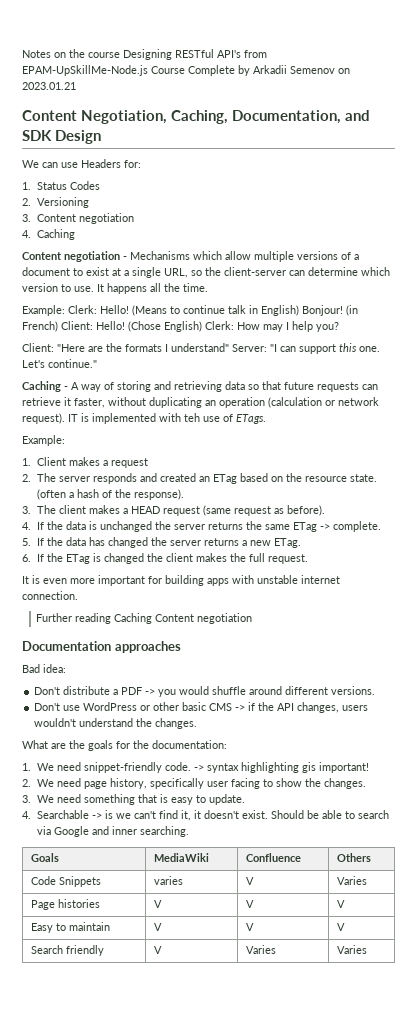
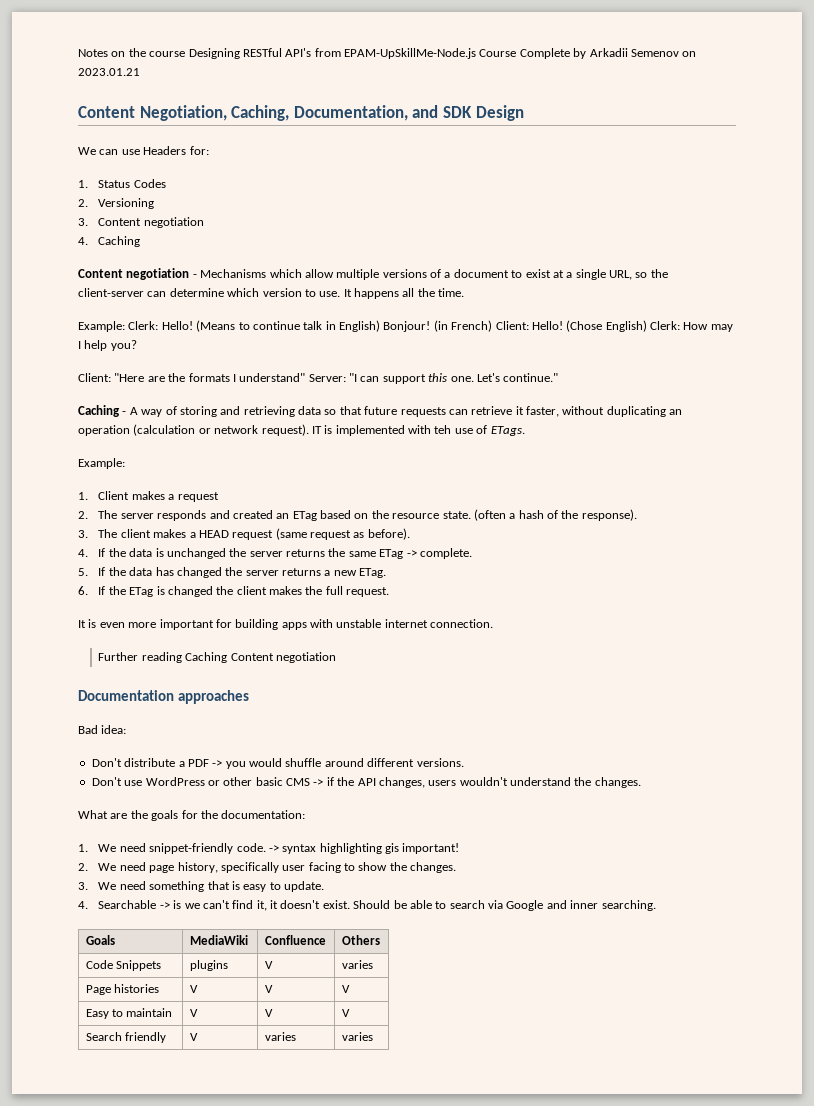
[153,876,183,885] [245,877,254,885] [336,876,367,885] varies | V | Varies -> [189,960,228,971] [264,961,273,969] [341,960,373,969] plugins | V | varies
[245,945,276,954] [336,945,367,954] Varies | Varies -> [264,1032,296,1041] [341,1032,373,1041] varies | varies

